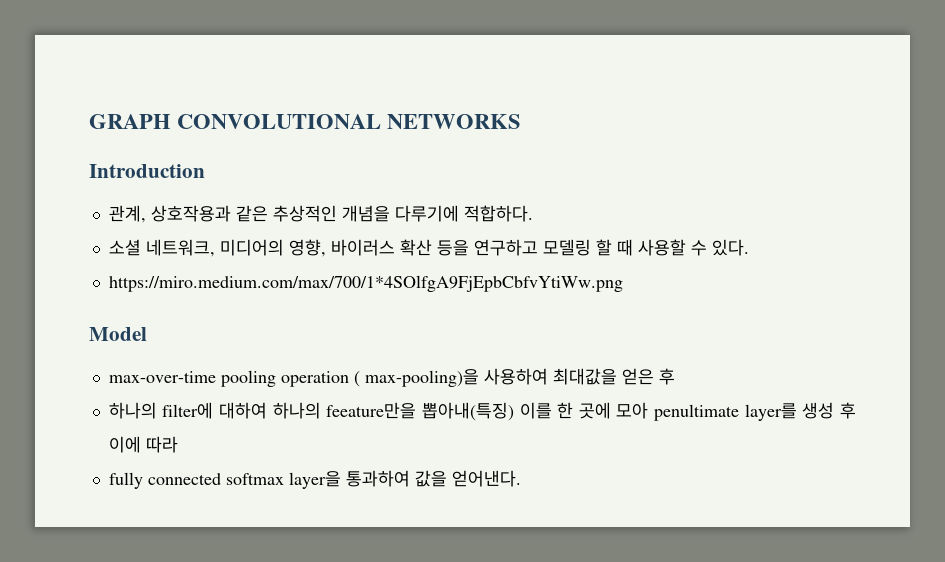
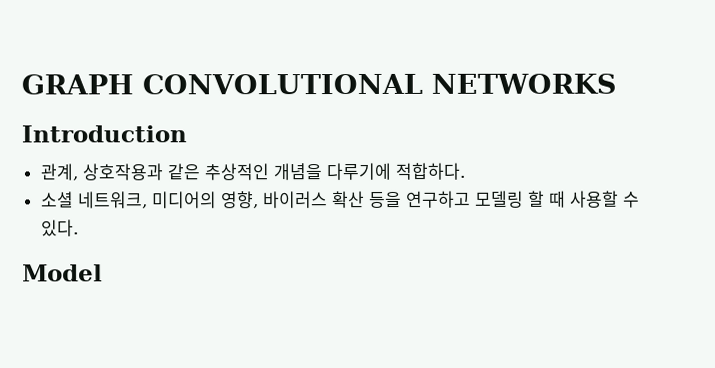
[108,275,623,292] // https://miro.medium.com/max/700/1*4SOlfgA9FjEpbCbfvYtiWw.png -> (79, 228) none
[108,368,675,387] [108,402,857,421] [108,436,178,453] [108,470,521,489] // max-over-time pooling operation ( max-pooling)을 사용하여 최대값을 얻은 후 // 하나의 filter에 대하여 하나의 feeature만을 뽑아내(특징) 이를 한 곳에 모아 penultimate layer를 생성 후 이에 따라 // fully connected softmax layer을 통과하여 값을 얻어낸다. -> (103, 273) none

